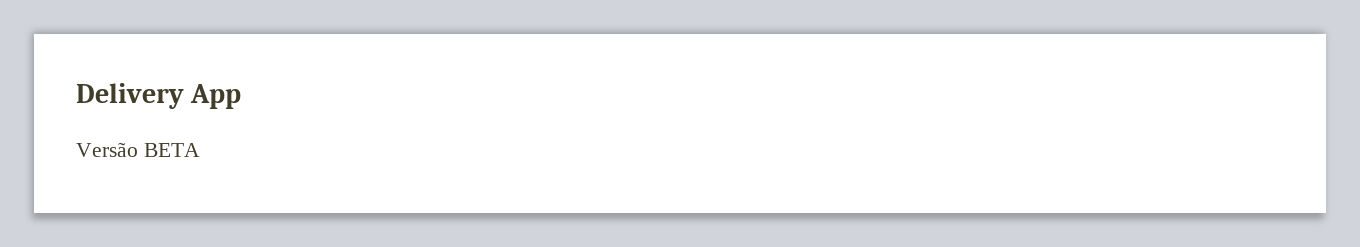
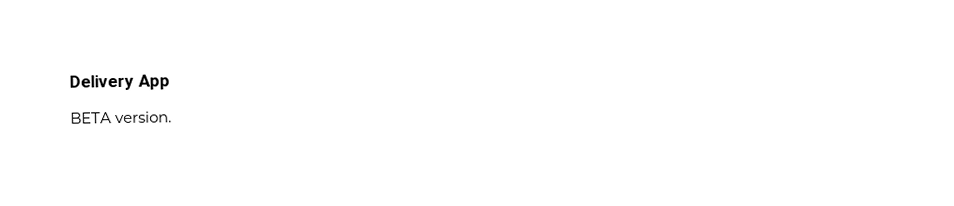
[76,142,200,157] Versão BETA -> [70,111,173,124] BETA version.

